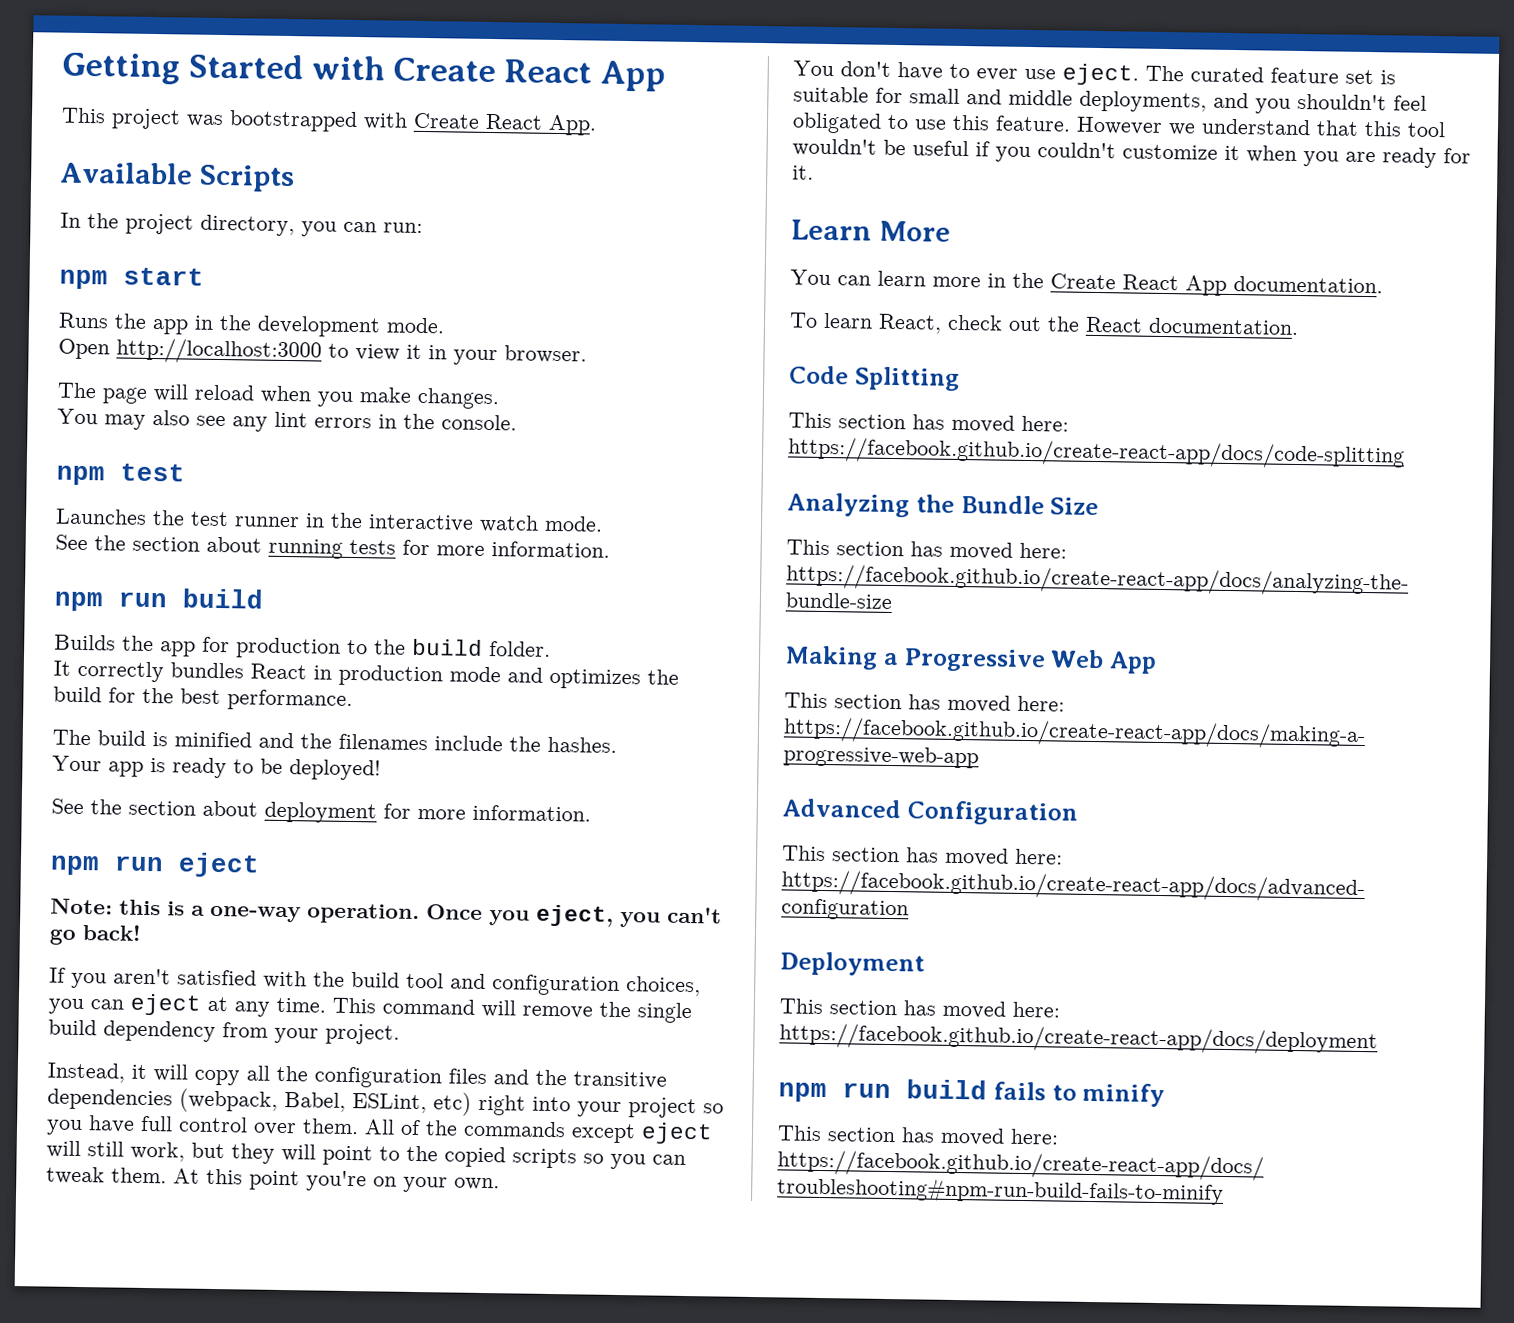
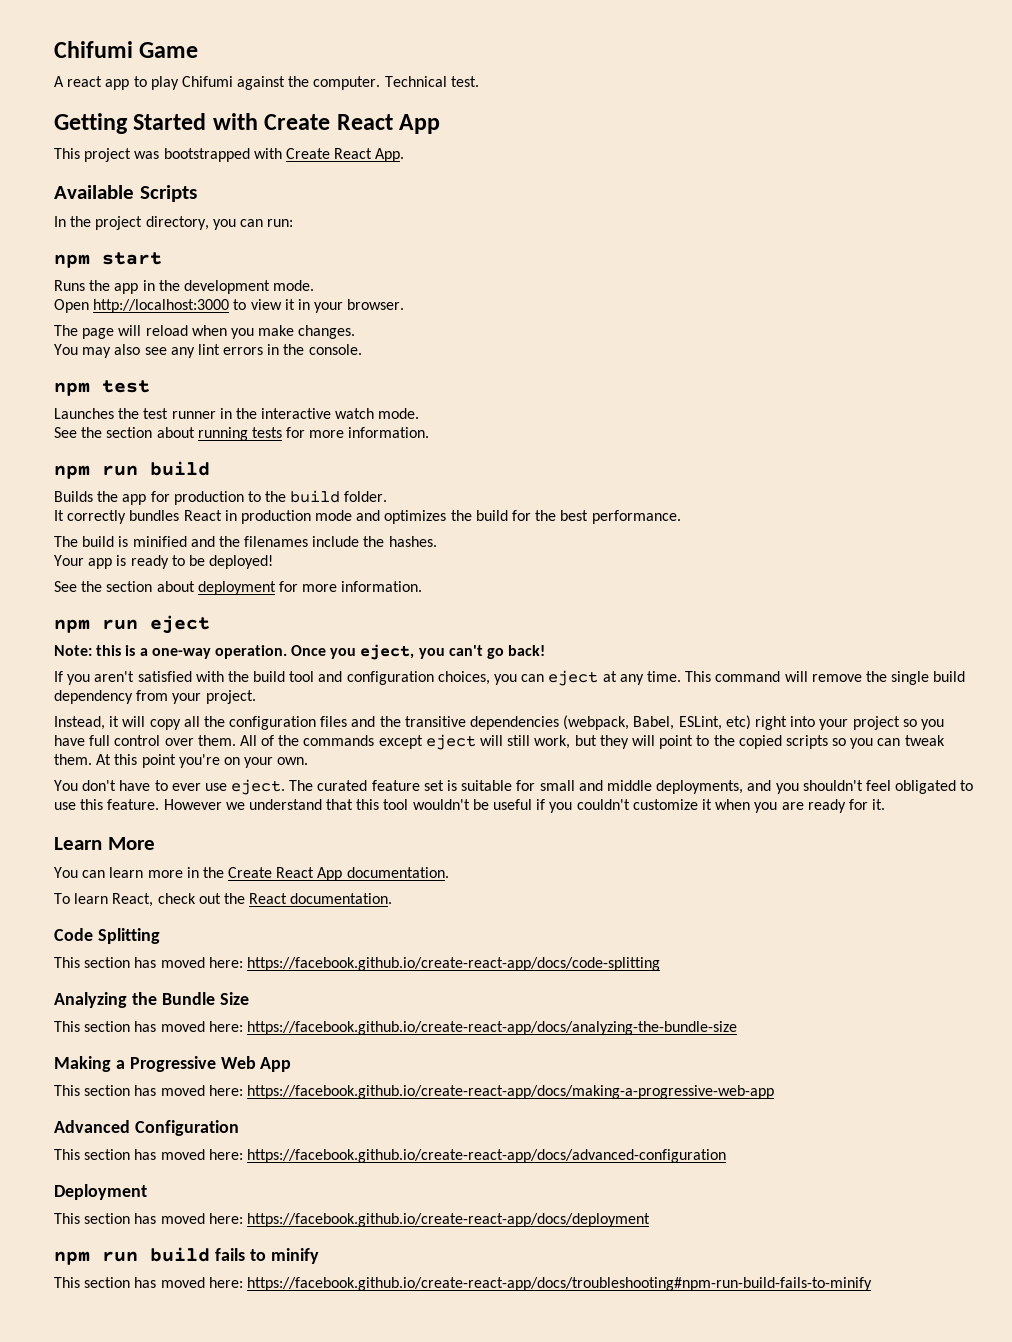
(62, 68) none -> [54,41,199,58] [54,76,479,90] Chifumi Game // A react app to play Chifumi against the computer. Technical test. //

